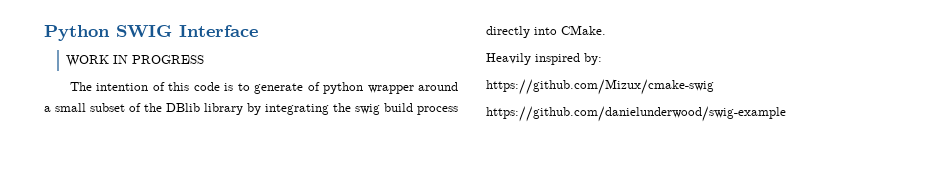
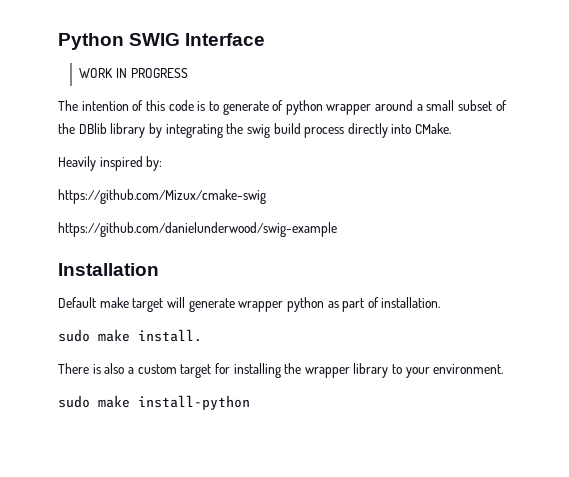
(786, 114) none -> [58,263,159,276] [58,297,441,312] [58,329,202,342] [58,363,504,378] [58,395,250,410] // Installation // Default make target will generate wrapper python as part of installation. // sudo make install. // There is also a custom target for installing the wrapper library to your environment. // sudo make install-python

